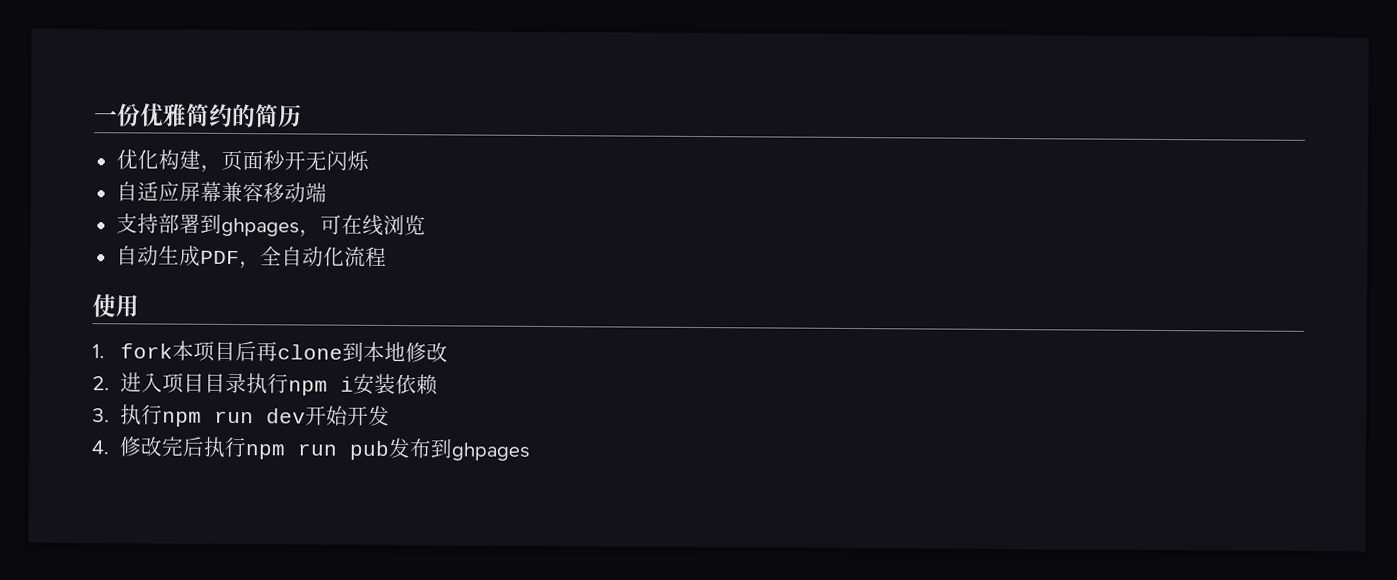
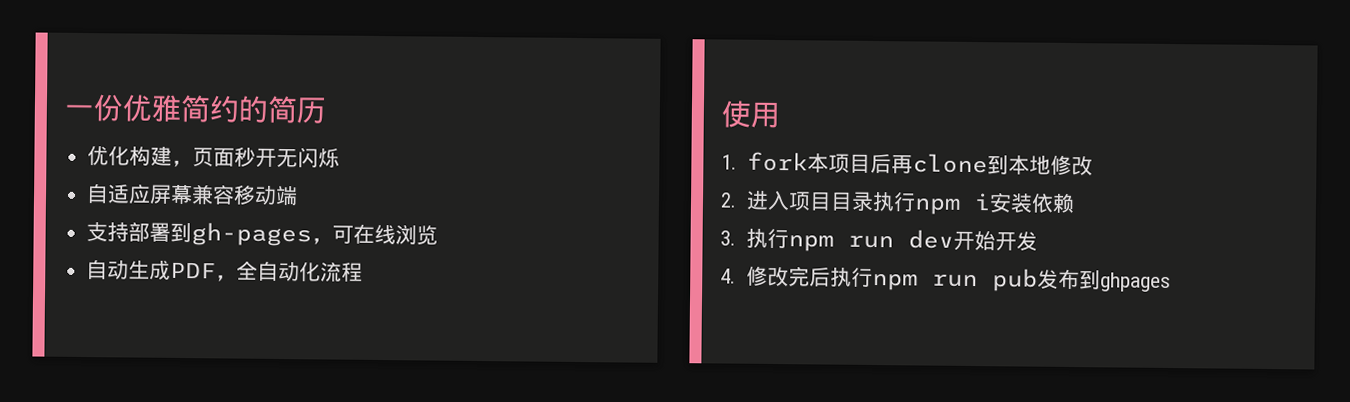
[220,217,300,237] ghpages -> [191,222,313,247] gh-pages

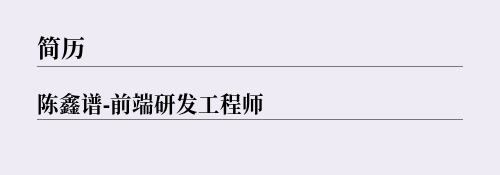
[64,94,327,124] [87,146,341,168] [86,183,299,206] [86,221,439,247] [86,259,364,282] [721,100,781,129] [721,151,1093,176] [720,190,1075,215] [720,228,1038,252] [720,265,1171,293] 一份优雅简约的简历 // 优化构建，页面秒开无闪烁 // 自适应屏幕兼容移动端 // 支持部署到gh-pages，可在线浏览 // 自动生成PDF，全自动化流程 // 使用 // 1. fork本项目后再clone到本地修改 // 2.进入项目目录执行npm i安装依赖 // 3.执行npm run dev开始开发 // 4.修改完后执行npm run pub发布到ghpages -> [37,36,85,60] [37,92,264,115] 简历 // 陈鑫谱-前端研发工程师

